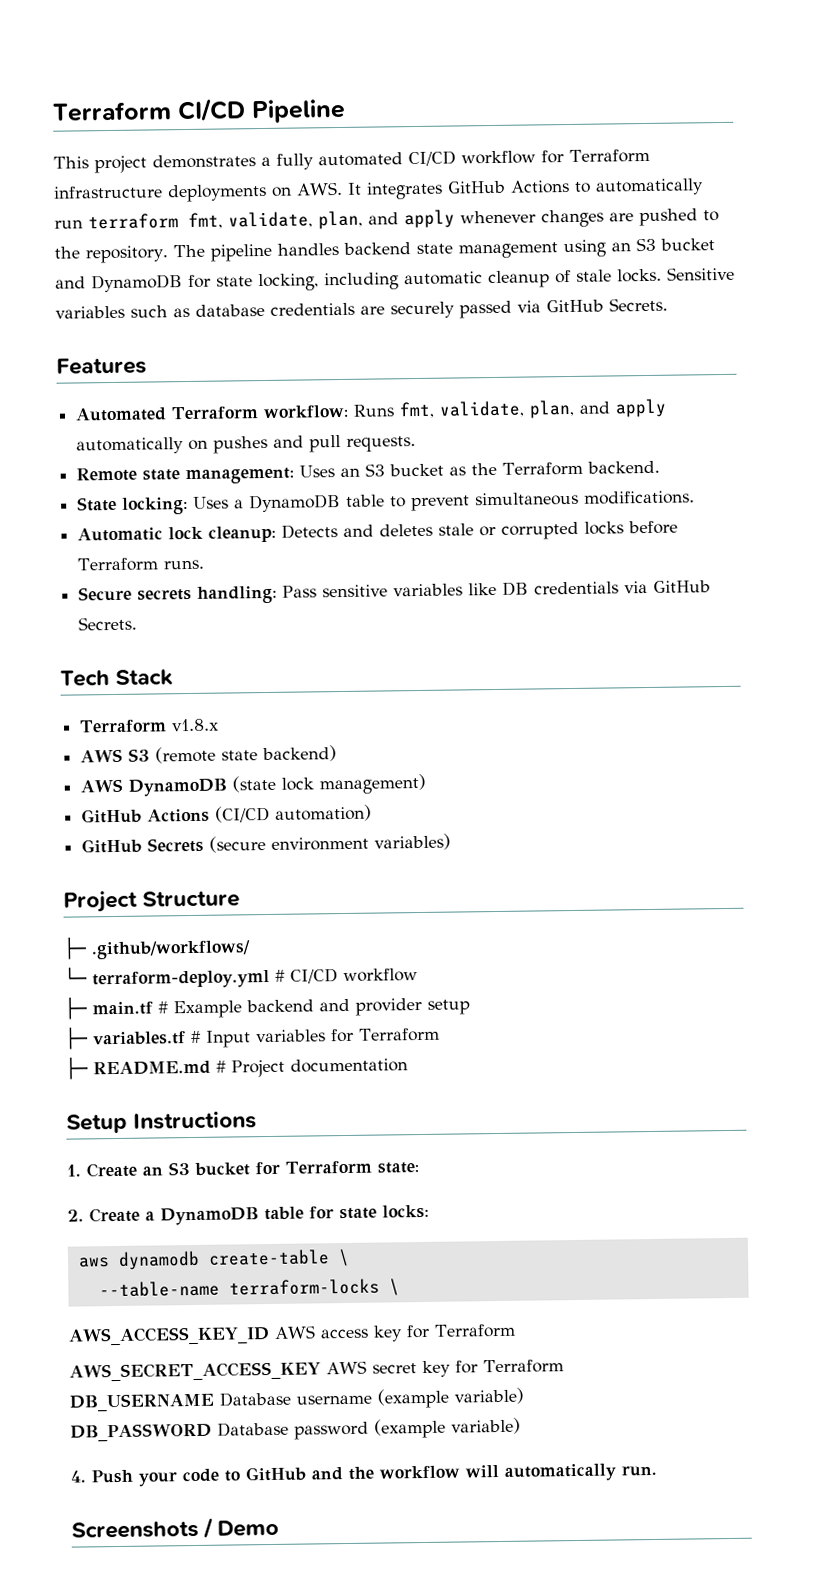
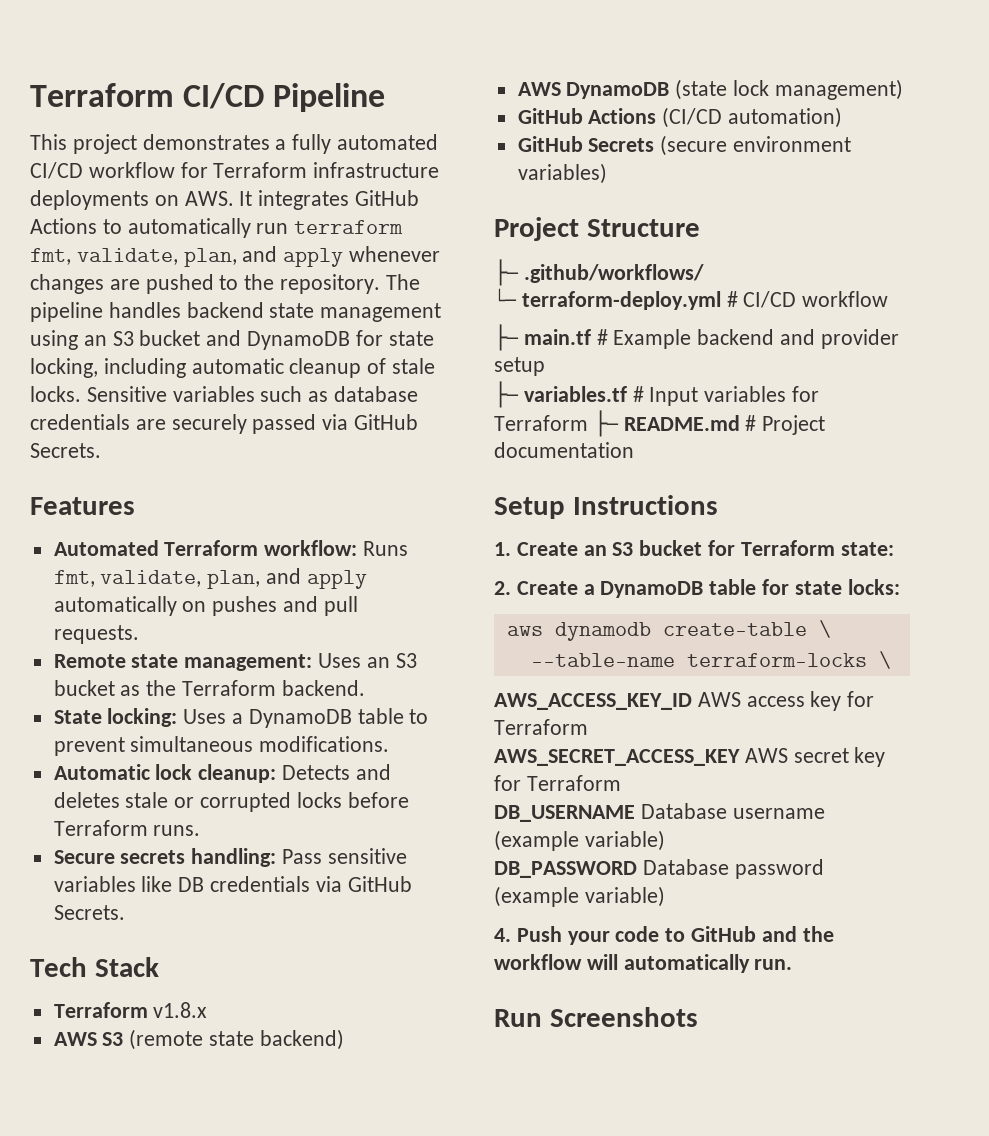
(440, 1034) // -> (588, 423) none
[71,1517,280,1539] Screenshots / Demo -> [494,1007,698,1027] Run Screenshots

